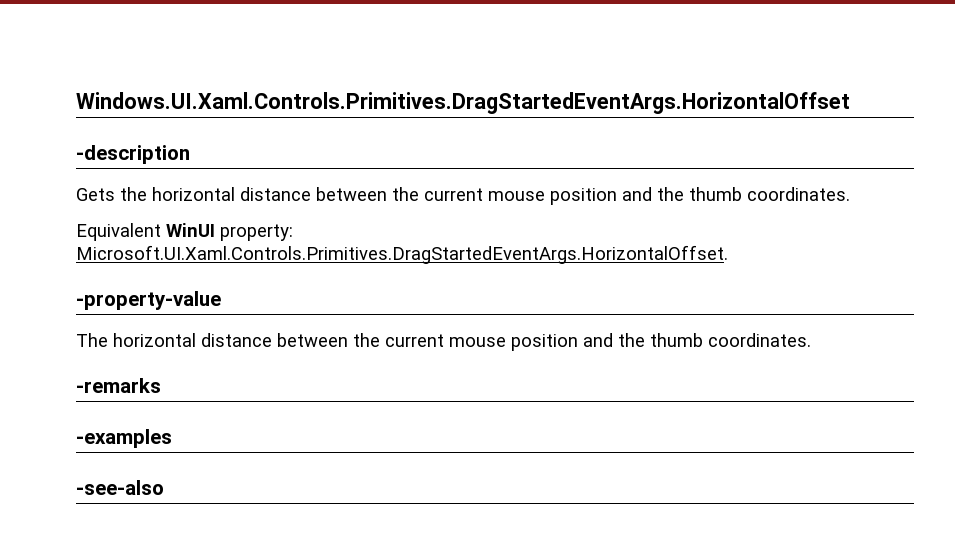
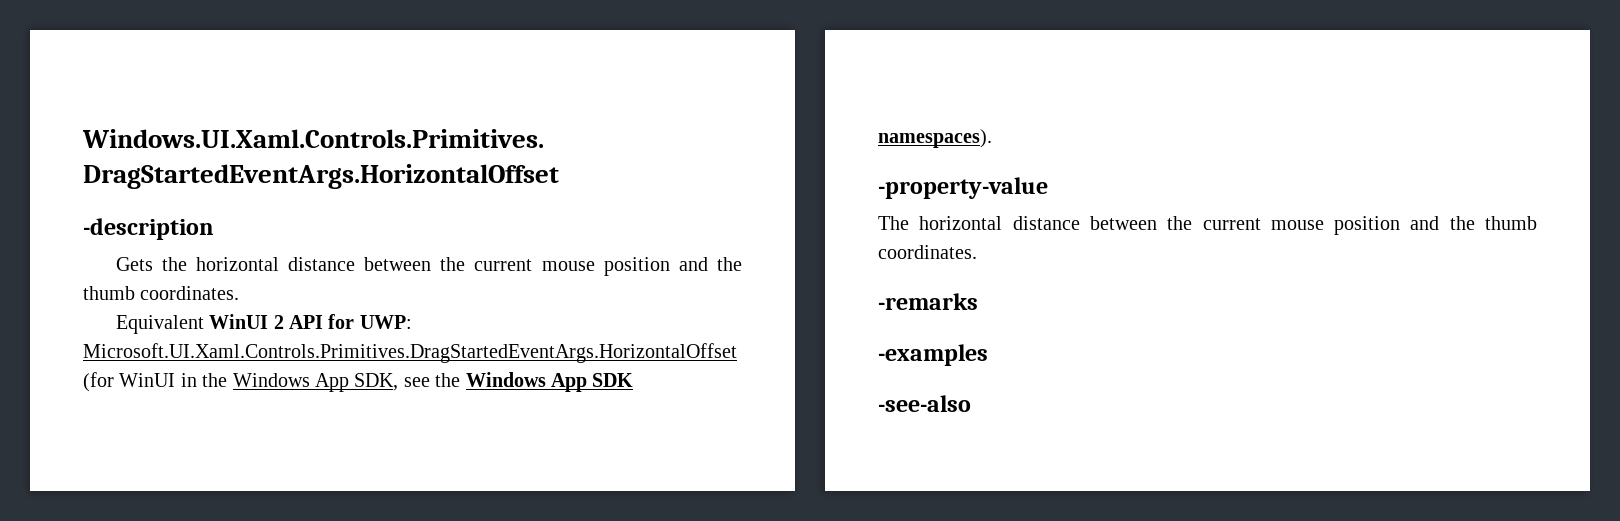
[220,224,293,241] [76,245,728,264] property: Microsoft.UI.Xaml.Controls.Primitives.DragStartedEventArgs.HorizontalOffset. -> [273,314,412,329] [83,343,737,363] [83,372,634,392] [878,129,992,148] 2 API for UWP: Microsoft.UI.Xaml.Controls.Primitives.DragStartedEventArgs.HorizontalOffset (for WinUI in the Windows App SDK, see the Windows App SDK namespaces).

